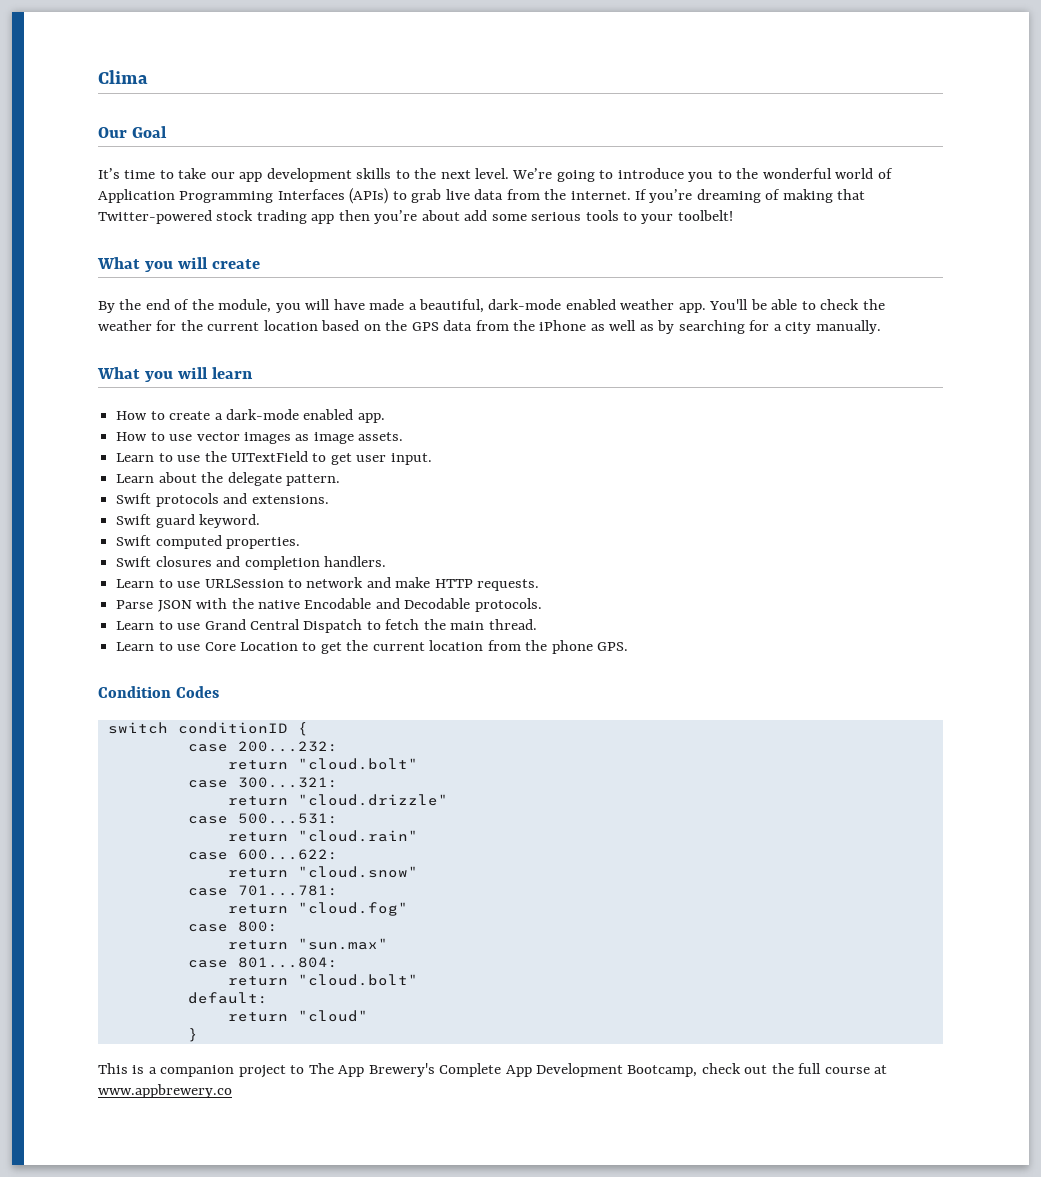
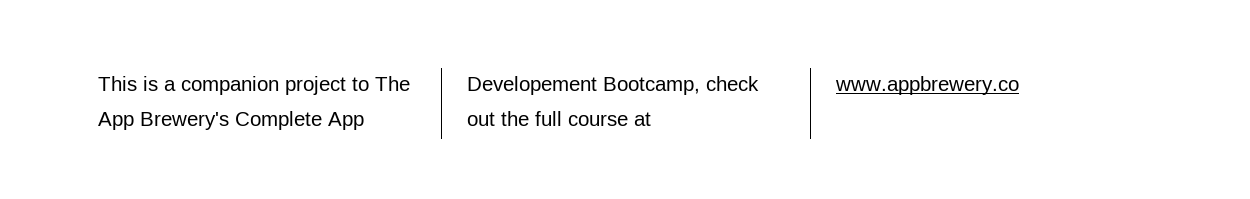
[98,70,148,84] [98,126,168,138] [98,168,893,182] [98,188,866,204] [98,210,733,224] [97,257,261,272] [98,299,885,313] [98,320,881,334] [97,367,254,382] [116,409,385,423] [116,432,404,444] [116,451,432,465] [116,472,340,486] [116,493,329,507] [116,514,261,528] [116,535,301,549] [116,556,386,570] [116,577,540,591] [116,598,542,612] [116,619,537,633] [116,640,629,654] [98,686,219,698] [107,722,308,736] [187,741,338,752] [227,758,418,770] [187,777,338,788] [227,794,448,806] [187,813,338,824] [227,830,418,842] [187,849,338,860] [227,866,418,878] [187,885,338,896] [227,902,408,916] [187,921,278,932] [227,938,388,950] [187,957,338,968] [227,974,418,986] [187,992,268,1004] [227,1010,368,1022] [187,1028,198,1042] Clima // Our Goal // It’s time to take our app development skills to the next level. We’re going to introduce you to the wonderful world of Application Programming Interfaces (APIs) to grab live data from the internet. If you’re dreaming of making that Twitter-powered stock trading app then you’re about add some serious tools to your toolbelt! // What you will create // By the end of the module, you will have made a beautiful, dark-mode enabled weather app. You'll be able to check the weather for the current location based on the GPS data from the iPhone as well as by searching for a city manually. // What you will learn // How to create a dark-mode enabled app. // How to use vector images as image assets. // Learn to use the UITextField to get user input. // Learn about the delegate pattern. // Swift protocols and extensions. // Swift guard keyword. // Swift computed properties. // Swift closures and completion handlers. // Learn to use URLSession to network and make HTTP requests. // Parse JSON with the native Encodable and Decodable protocols. // Learn to use Grand Central Dispatch to fetch the main thread. // Learn to use Core Location to get the current location from the phone GPS. // Condition Codes // switch conditionID { // case 200...232: // return "cloud.bolt" // case 300...321: // return "cloud.drizzle" // case 500...531: // return "cloud.rain" // case 600...622: // return "cloud.snow" // case 701...781: // return "cloud.fog" // case 800: // return "sun.max" // case 801...804: // return "cloud.bolt" // default: // return "cloud" // } // -> (98, 83) none
[536,1063,624,1077] Development -> [467,76,597,95] Developement

